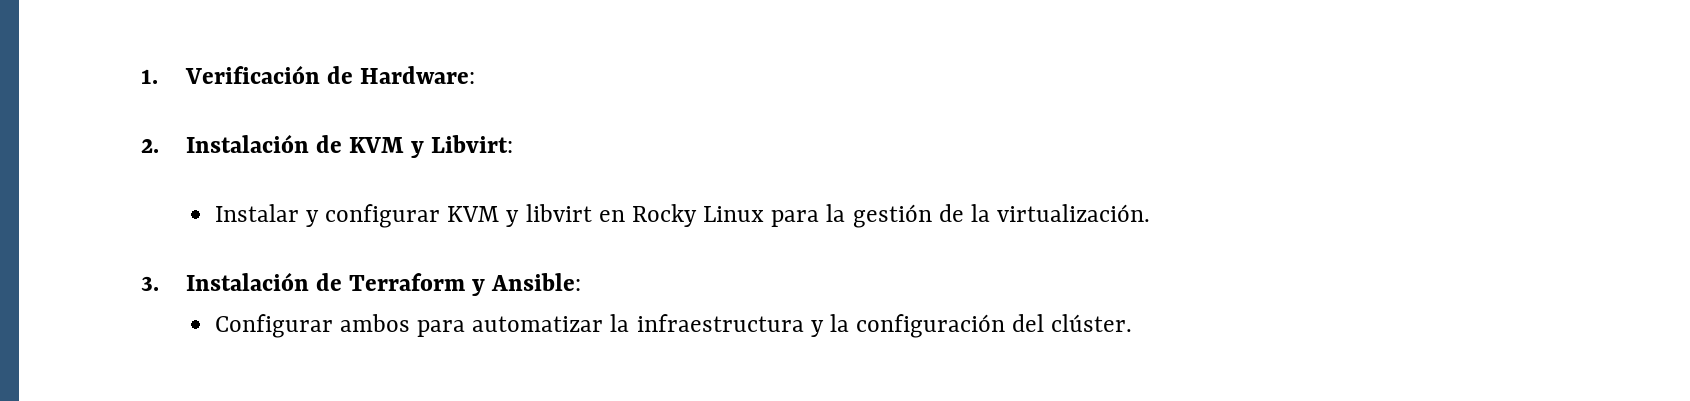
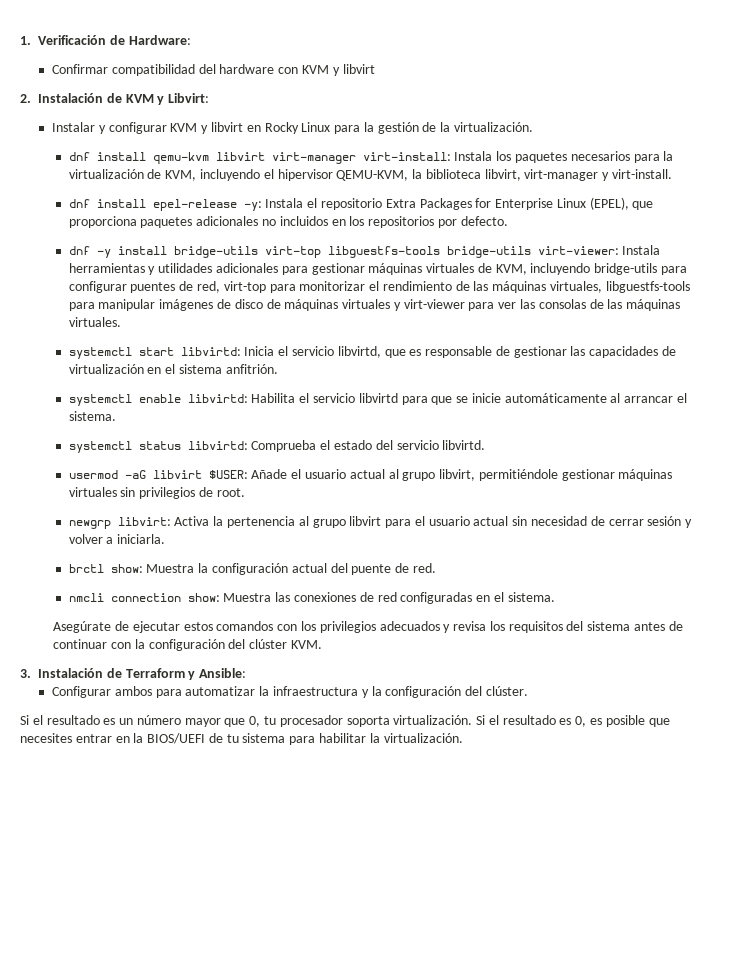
(475, 75) none -> [52,64,375,76] // Confirmar compatibilidad del hardware con KVM y libvirt
(1150, 213) none -> [68,151,674,164] [68,169,673,181] [68,197,654,211] [68,216,508,228] [68,245,661,258] [68,263,688,275] [68,281,690,293] [68,299,681,311] [68,317,121,327] [68,346,677,359] [68,364,278,374] [68,393,688,406] [68,411,116,421] [68,440,486,453] [68,469,673,481] [68,487,245,499] [68,516,693,529] [68,534,166,544] [68,563,436,575] [68,592,555,604] [53,621,683,633] [53,639,322,651] // dnf install qemu-kvm libvirt virt-manager virt-install: Instala los paquetes necesarios para la virtualización de KVM, incluyendo el hipervisor QEMU-KVM, la biblioteca libvirt, virt-manager y virt-install. // dnf install epel-release -y: Instala el repositorio Extra Packages for Enterprise Linux (EPEL), que proporciona paquetes adicionales no incluidos en los repositorios por defecto. // dnf -y install bridge-utils virt-top libguestfs-tools bridge-utils virt-viewer: Instala herramientas y utilidades adicionales para gestionar máquinas virtuales de KVM, incluyendo bridge-utils para configurar puentes de red, virt-top para monitorizar el rendimiento de las máquinas virtuales, libguestfs-tools para manipular imágenes de disco de máquinas virtuales y virt-viewer para ver las consolas de las máquinas virtuales. // systemctl start libvirtd: Inicia el servicio libvirtd, que es responsable de gestionar las capacidades de virtualización en el sistema anfitrión. // systemctl enable libvirtd: Habilita el servicio libvirtd para que se inicie automáticamente al arrancar el sistema. // systemctl status libvirtd: Comprueba el estado del servicio libvirtd. // usermod -aG libvirt $USER: Añade el usuario actual al grupo libvirt, permitiéndole gestionar máquinas virtuales sin privilegios de root. // newgrp libvirt: Activa la pertenencia al grupo libvirt para el usuario actual sin necesidad de cerrar sesión y volver a iniciarla. // brctl show: Muestra la configuración actual del puente de red. // nmcli connection show: Muestra las conexiones de red configuradas en el sistema. // Asegúrate de ejecutar estos comandos con los privilegios adecuados y revisa los requisitos del sistema antes de continuar con la configuración del clúster KVM.
(1133, 323) none -> [20,715,670,727] [20,733,463,745] // Si el resultado es un número mayor que 0, tu procesador soporta virtualización. Si el resultado es 0, es posible que necesites entrar en la BIOS/UEFI de tu sistema para habilitar la virtualización.

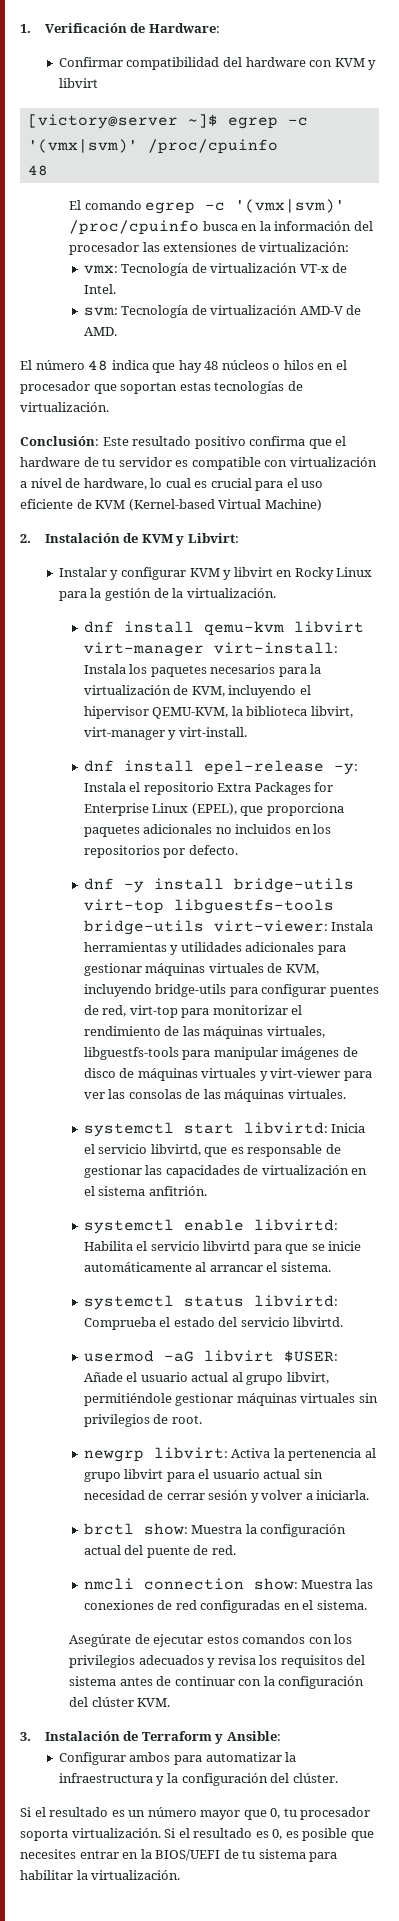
(375, 69) none -> [27,114,308,129] [27,139,278,154] [27,165,48,176] [69,199,346,214] [69,220,373,235] [69,242,350,255] [83,263,348,276] [83,284,116,294] [83,305,362,318] [83,327,117,336] [20,360,347,373] [20,381,303,394] [20,402,109,412] [20,436,347,449] [20,457,377,470] [20,478,324,491] [20,499,322,511] // [victory@server ~]$ egrep -c '(vmx|svm)' /proc/cpuinfo // 48 // El comando egrep -c '(vmx|svm)' /proc/cpuinfo busca en la información del procesador las extensiones de virtualización: // vmx: Tecnología de virtualización VT-x de Intel. // svm: Tecnología de virtualización AMD-V de AMD. // El número 48 indica que hay 48 núcleos o hilos en el procesador que soportan estas tecnologías de virtualización. // Conclusión: Este resultado positivo confirma que el hardware de tu servidor es compatible con virtualización a nivel de hardware, lo cual es crucial para el uso eficiente de KVM (Kernel-based Virtual Machine)

